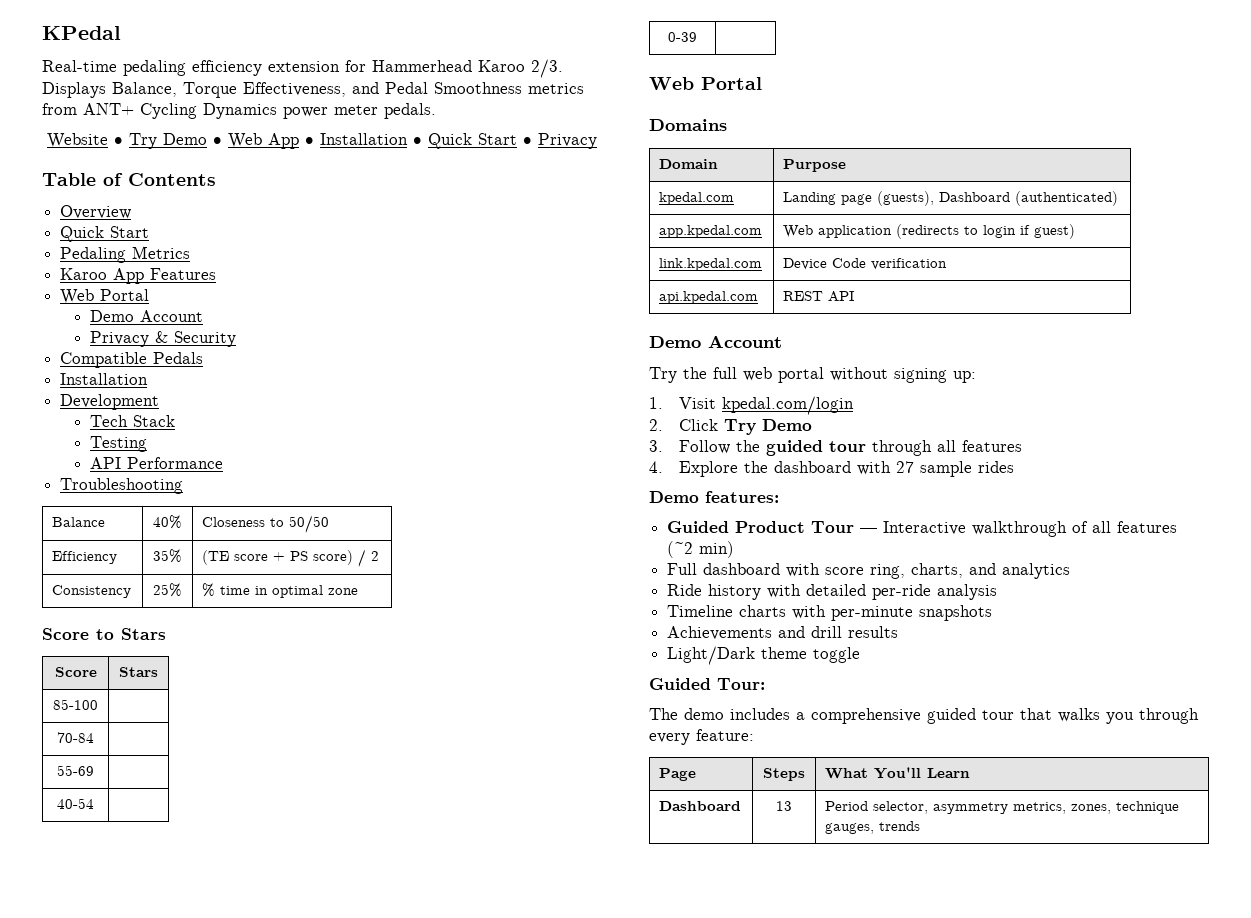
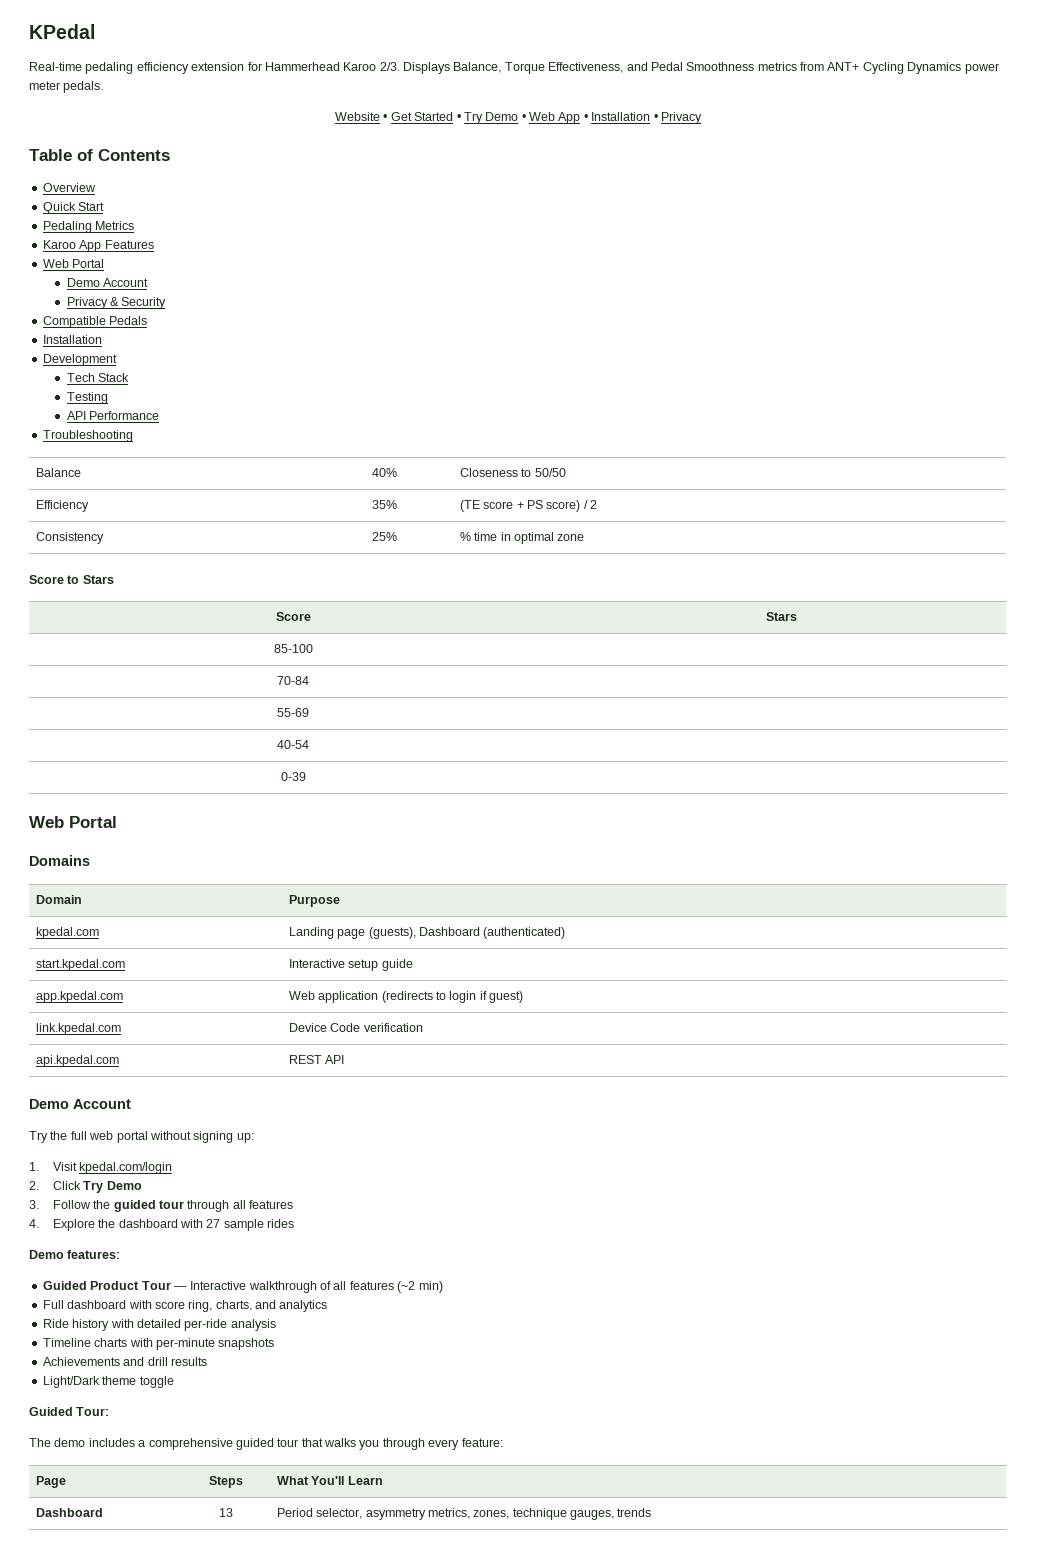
(123, 141) none -> [390,112,461,121] Get Started •
[428,133,532,149] Quick Start • -> (658, 117) none
(1119, 198) none -> [35,959,125,971] [288,959,413,971] // start.kpedal.com | Interactive setup guide

